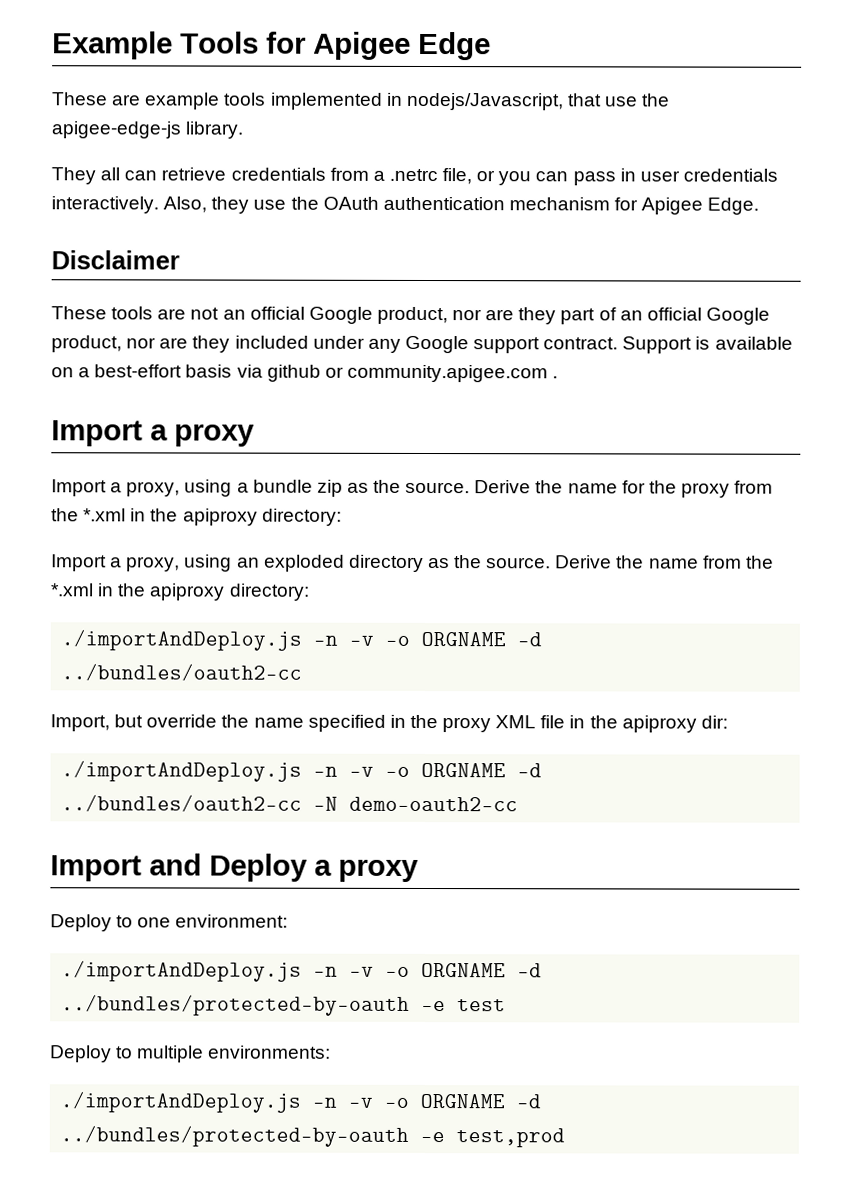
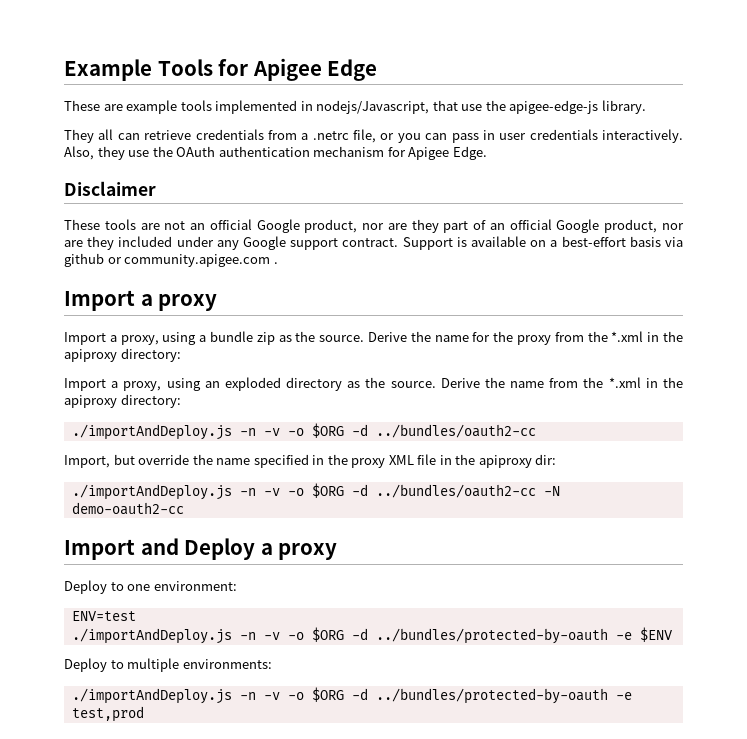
[421,631,507,647] ORGNAME -> [311,423,344,438] $ORG
[421,762,507,778] ORGNAME -> [311,483,344,498] $ORG
[61,960,543,982] [61,994,507,1016] // ./importAndDeploy.js -n -v -o ORGNAME -d ../bundles/protected-by-oauth -e test -> [71,611,136,621] [71,627,672,644] // ENV=test // ./importAndDeploy.js -n -v -o $ORG -d ../bundles/protected-by-oauth -e $ENV
[420,1093,506,1109] ORGNAME -> [311,687,344,702] $ORG

